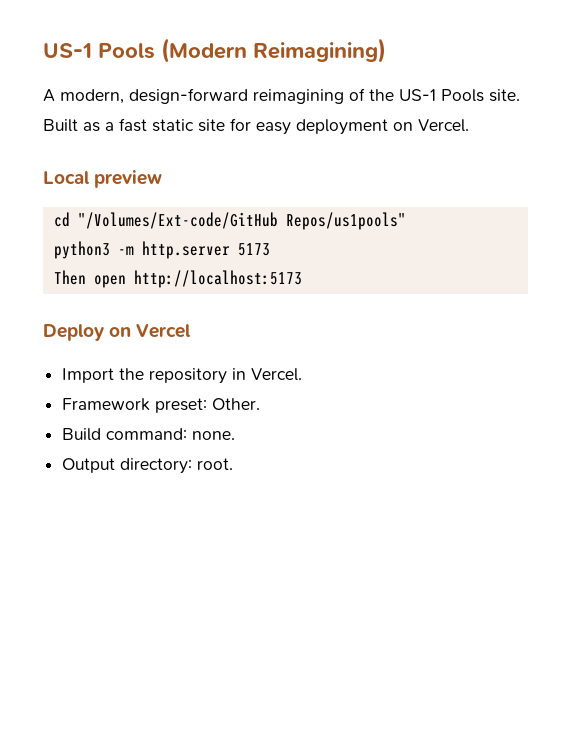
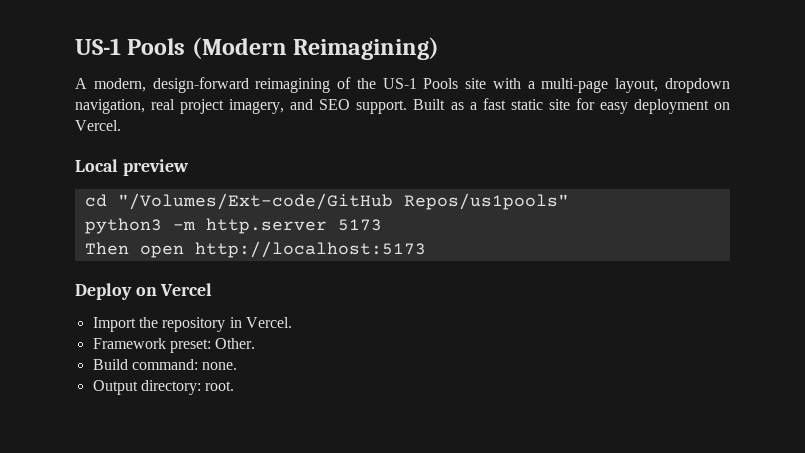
[489,89,520,102] site. -> [465,78,730,93] [75,99,408,114] site with a multi-page layout, dropdown navigation, real project imagery, and SEO support.

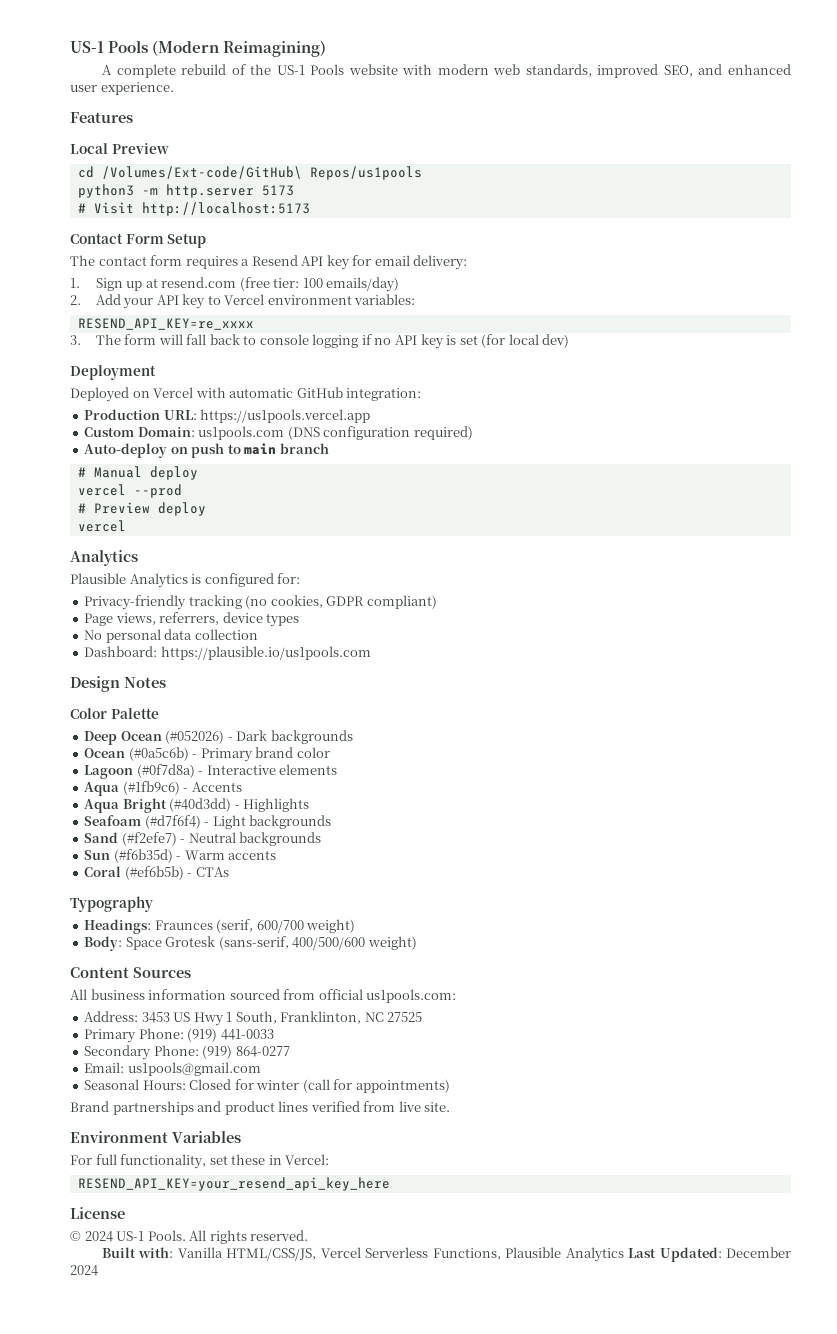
[93,77,331,93] modern, design-forward reimagining -> [116,64,227,78] complete rebuild
[465,78,730,93] [75,98,730,114] [75,120,121,131] site with a multi-page layout, dropdown navigation, real project imagery, and SEO support. Built as a fast static site for easy deployment on Vercel. -> [348,64,791,78] [70,82,174,95] [70,112,133,123] website with modern web standards, improved SEO, and enhanced user experience. // Features
[122,159,189,176] preview -> [111,143,169,154] Preview
[117,193,569,210] "/Volumes/Ext-code/GitHub Repos/us1pools" -> [101,166,422,180] /Volumes/Ext-code/GitHub\ Repos/us1pools
[84,242,184,258] Then open -> [77,202,134,214] # Visit
[75,283,213,300] [92,317,292,332] [92,338,256,353] [92,359,238,370] [92,380,235,395] Deploy on Vercel // Import the repository in Vercel. // Framework preset: Other. // Build command: none. // Output directory: root. -> [70,233,207,248] [70,255,468,270] [70,277,400,292] [70,294,416,309] [77,318,254,330] [70,334,570,349] [70,365,156,380] [70,387,422,402] [84,409,371,423] [84,426,473,440] [84,443,329,458] [77,466,198,480] [77,484,182,498] [77,502,206,516] [77,520,126,532] [70,550,138,566] [70,573,301,588] [84,595,437,610] [84,612,300,627] [84,629,258,643] [84,646,371,660] [70,676,166,692] [70,708,159,719] [84,730,353,745] [84,747,330,762] [84,764,338,779] [84,781,242,796] [84,798,310,813] [84,815,332,829] [84,832,322,846] [84,849,277,863] [84,866,229,880] [70,896,153,912] [84,919,356,934] [84,936,417,951] [70,967,191,978] [70,989,457,1003] [84,1011,423,1026] [84,1028,274,1043] [84,1045,290,1060] [84,1062,261,1076] [84,1079,450,1093] [70,1101,451,1115] [70,1131,241,1143] [70,1154,330,1169] [77,1177,390,1191] [70,1207,125,1219] [70,1230,309,1244] [101,1247,792,1262] [70,1265,98,1276] Contact Form Setup // The contact form requires a Resend API key for email delivery: // 1. Sign up at resend.com (free tier: 100 emails/day) // 2. Add your API key to Vercel environment variables: // RESEND_API_KEY=re_xxxx // 3. The form will fall back to console logging if no API key is set (for local dev) // Deployment // Deployed on Vercel with automatic GitHub integration: // Production URL: https://us1pools.vercel.app // Custom Domain: us1pools.com (DNS configuration required) // Auto-deploy on push to main branch // # Manual deploy // vercel --prod // # Preview deploy // vercel // Analytics // Plausible Analytics is configured for: // Privacy-friendly tracking (no cookies, GDPR compliant) // Page views, referrers, device types // No personal data collection // Dashboard: https://plausible.io/us1pools.com // Design Notes // Color Palette // Deep Ocean (#052026) - Dark backgrounds // Ocean (#0a5c6b) - Primary brand color // Lagoon (#0f7d8a) - Interactive elements // Aqua (#1fb9c6) - Accents // Aqua Bright (#40d3dd) - Highlights // Seafoam (#d7f6f4) - Light backgrounds // Sand (#f2efe7) - Neutral backgrounds // Sun (#f6b35d) - Warm accents // Coral (#ef6b5b) - CTAs // Typography // Headings: Fraunces (serif, 600/700 weight) // Body: Space Grotesk (sans-serif, 400/500/600 weight) // Content Sources // All business information sourced from official us1pools.com: // Address: 3453 US Hwy 1 South, Franklinton, NC 27525 // Primary Phone: (919) 441-0033 // Secondary Phone: (919) 864-0277 // Email: us1pools@gmail.com // Seasonal Hours: Closed for winter (call for appointments) // Brand partnerships and product lines verified from live site. // Environment Variables // For full functionality, set these in Vercel: // RESEND_API_KEY=your_resend_api_key_here // License // © 2024 US-1 Pools. All rights reserved. // Built with: Vanilla HTML/CSS/JS, Vercel Serverless Functions, Plausible Analytics Last Updated: December 2024

